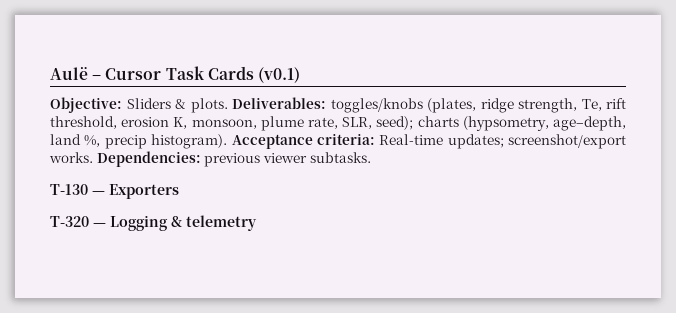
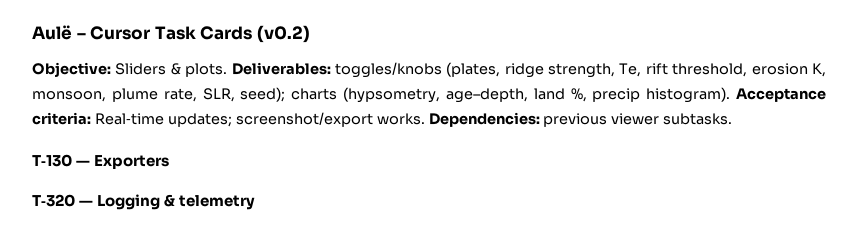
[257,67,300,83] (v0.1) -> [256,25,310,43] (v0.2)

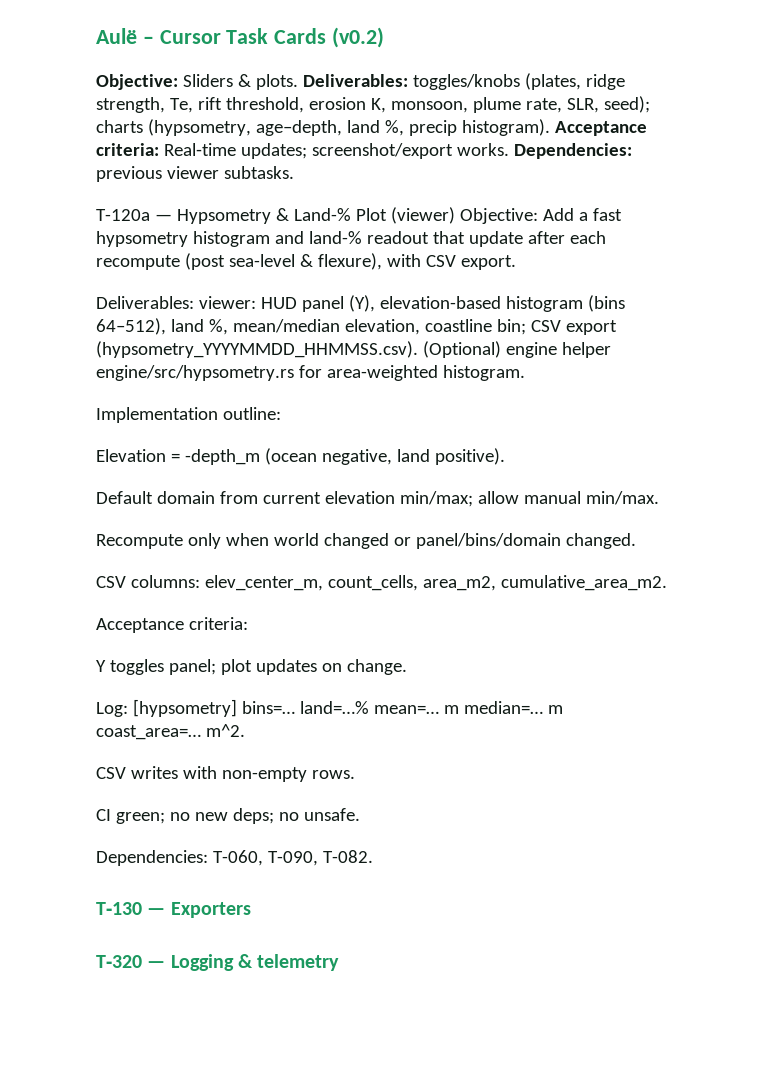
(733, 119) none -> [96,207,622,224] [96,231,606,247] [96,253,516,270] [96,295,625,312] [96,318,617,335] [96,341,611,358] [96,365,525,381] [96,407,281,423] [96,448,505,465] [96,491,659,507] [96,533,636,549] [96,575,667,591] [96,617,248,633] [96,659,407,675] [96,699,563,717] [96,724,245,740] [96,766,355,782] [96,808,360,824] [96,850,373,866] // T-120a — Hypsometry & Land-% Plot (viewer) Objective: Add a fast hypsometry histogram and land-% readout that update after each recompute (post sea-level & flexure), with CSV export. // Deliverables: viewer: HUD panel (Y), elevation-based histogram (bins 64–512), land %, mean/median elevation, coastline bin; CSV export (hypsometry_YYYYMMDD_HHMMSS.csv). (Optional) engine helper engine/src/hypsometry.rs for area-weighted histogram. // Implementation outline: // Elevation = -depth_m (ocean negative, land positive). // Default domain from current elevation min/max; allow manual min/max. // Recompute only when world changed or panel/bins/domain changed. // CSV columns: elev_center_m, count_cells, area_m2, cumulative_area_m2. // Acceptance criteria: // Y toggles panel; plot updates on change. // Log: [hypsometry] bins=… land=…% mean=… m median=… m coast_area=… m^2. // CSV writes with non-empty rows. // CI green; no new deps; no unsafe. // Dependencies: T-060, T-090, T-082.

